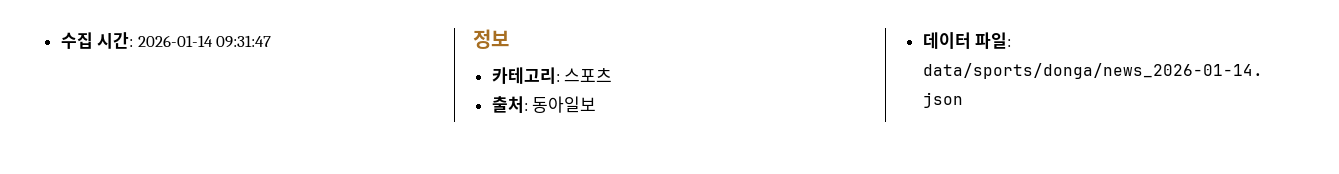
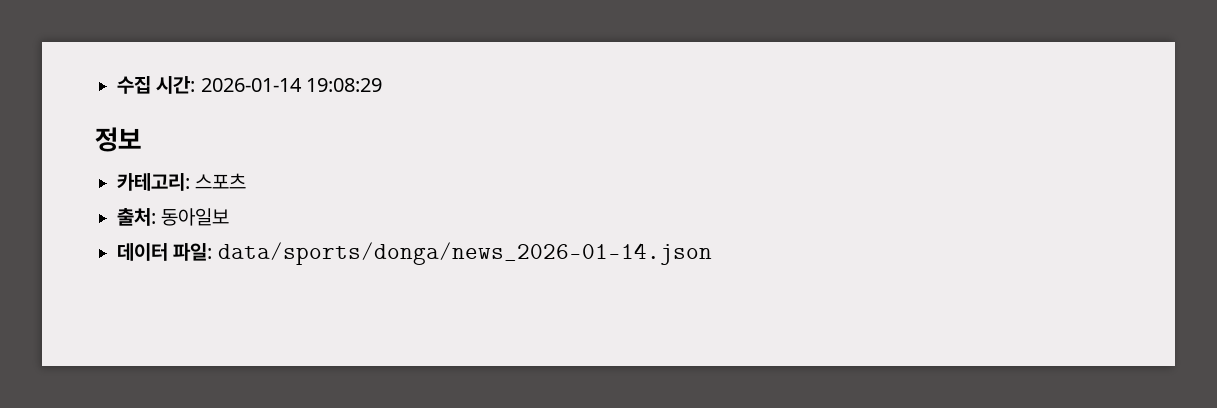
[216,35,272,48] 09:31:47 -> [306,78,383,92] 19:08:29

